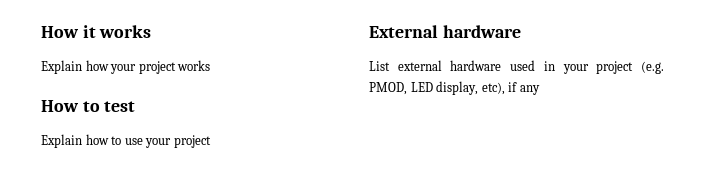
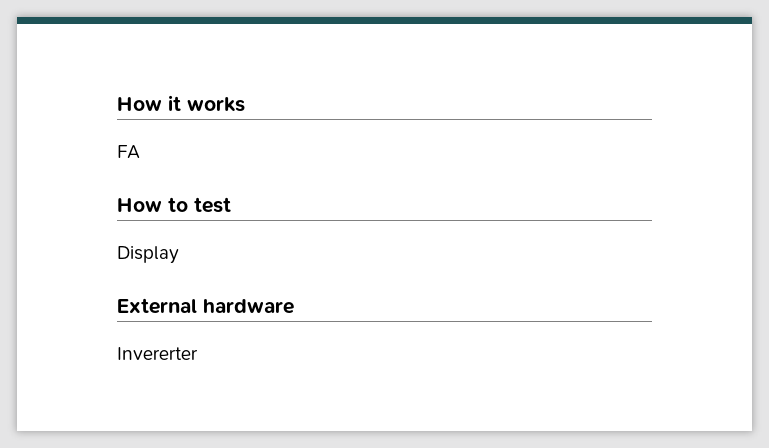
[41,60,211,74] [41,100,136,112] [41,134,211,148] [369,25,521,38] [369,60,664,74] [369,81,540,95] Explain how your project works // How to test // Explain how to use your project // External hardware // List external hardware used in your project (e.g. PMOD, LED display, etc), if any -> [117,145,140,159] [117,197,231,213] [117,246,179,264] [117,298,294,314] [117,347,198,360] FA // How to test // Display // External hardware // Invererter

